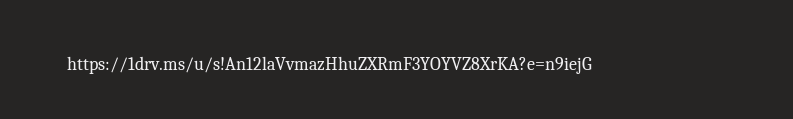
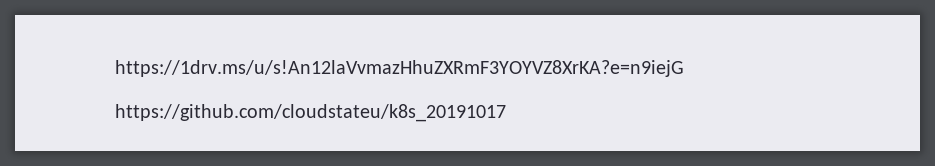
(592, 65) none -> [115,104,506,122] // https://github.com/cloudstateu/k8s_20191017

